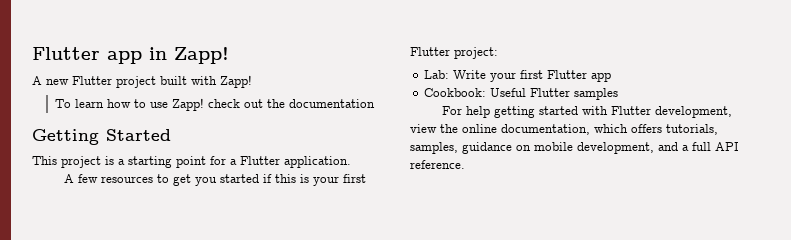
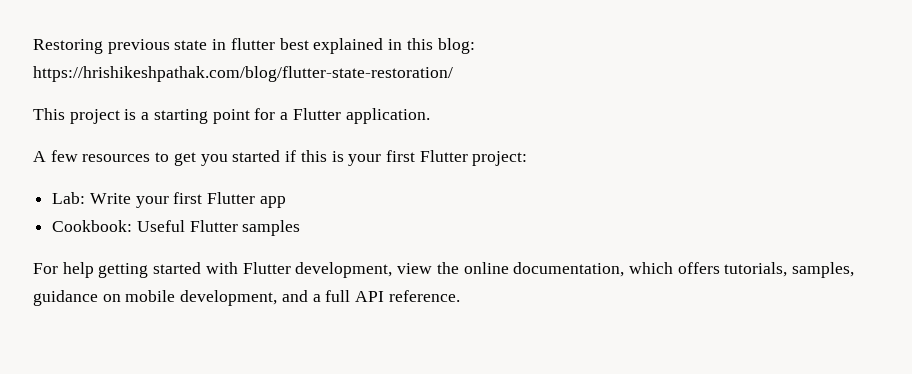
[32,47,229,64] [32,75,252,88] [54,98,375,111] [32,129,171,145] Flutter app in Zapp! // A new Flutter project built with Zapp! // To learn how to use Zapp! check out the documentation // Getting Started -> [33,38,475,54] [33,66,453,82] Restoring previous state in flutter best explained in this blog: https://hrishikeshpathak.com/blog/flutter-state-restoration/

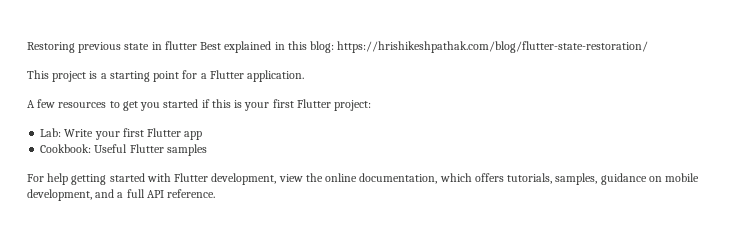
[279,38,309,50] best -> [200,42,222,50] Best

